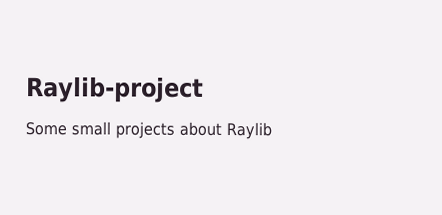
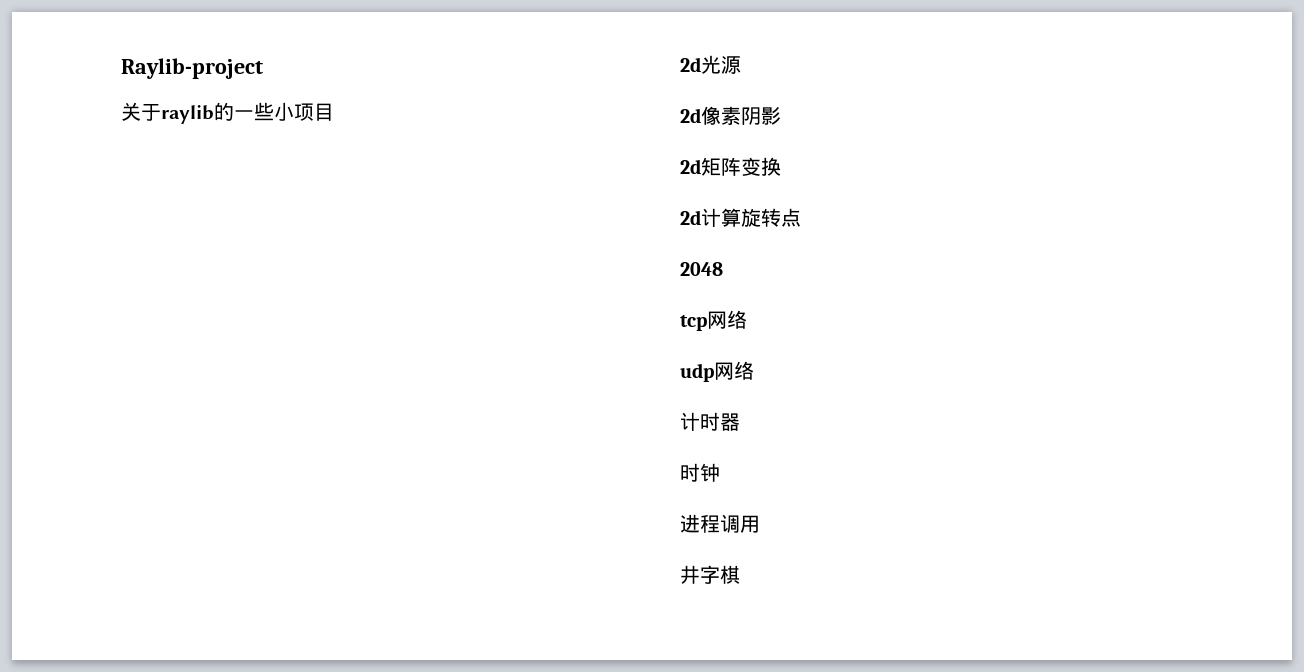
[25,121,272,140] Some small projects about Raylib -> [121,102,334,124] [680,55,741,74] [680,106,781,125] [680,157,781,176] [680,208,801,227] [680,262,723,276] [680,310,747,331] [680,361,754,382] [680,412,740,431] [680,463,720,482] [680,514,760,533] [680,565,740,584] 关于raylib的一些小项目 // 2d光源 // 2d像素阴影 // 2d矩阵变换 // 2d计算旋转点 // 2048 // tcp网络 // udp网络 // 计时器 // 时钟 // 进程调用 // 井字棋

